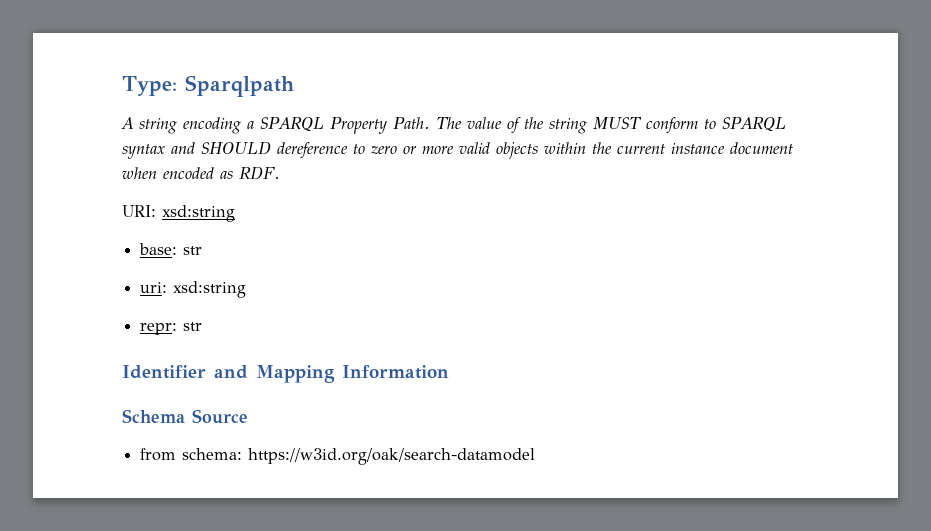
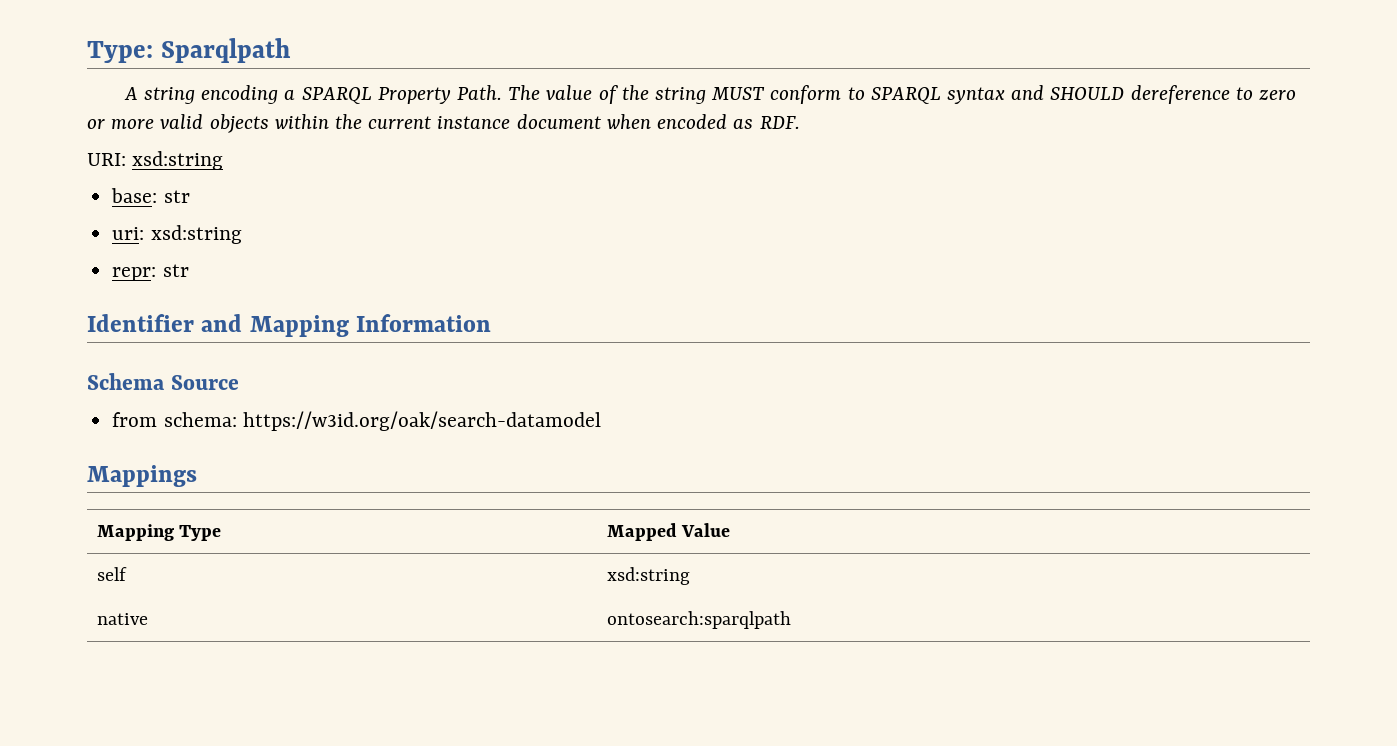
(536, 456) none -> [87,465,197,487] [96,524,222,541] [606,523,731,541] [96,567,127,581] [606,567,690,585] [96,613,148,625] [606,611,791,629] // Mappings // Mapping Type | Mapped Value // self | xsd:string // native | ontosearch:sparqlpath

